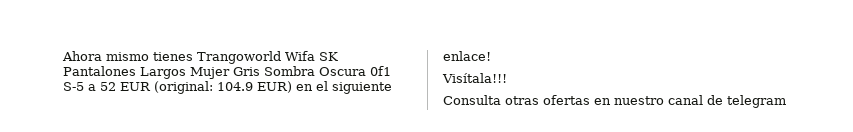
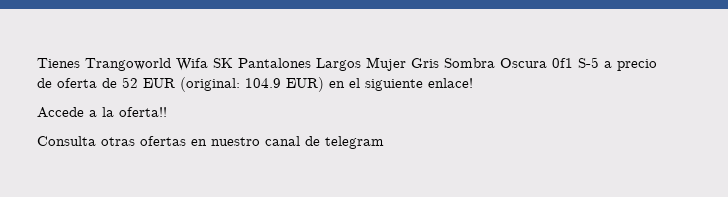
[62,51,193,61] Ahora mismo tienes -> [37,58,80,68] Tienes
(96, 87) none -> [617,59,657,71] [37,78,117,88] precio de oferta de
[442,73,507,83] Visítala!!! -> [37,107,167,118] Accede a la oferta!!

